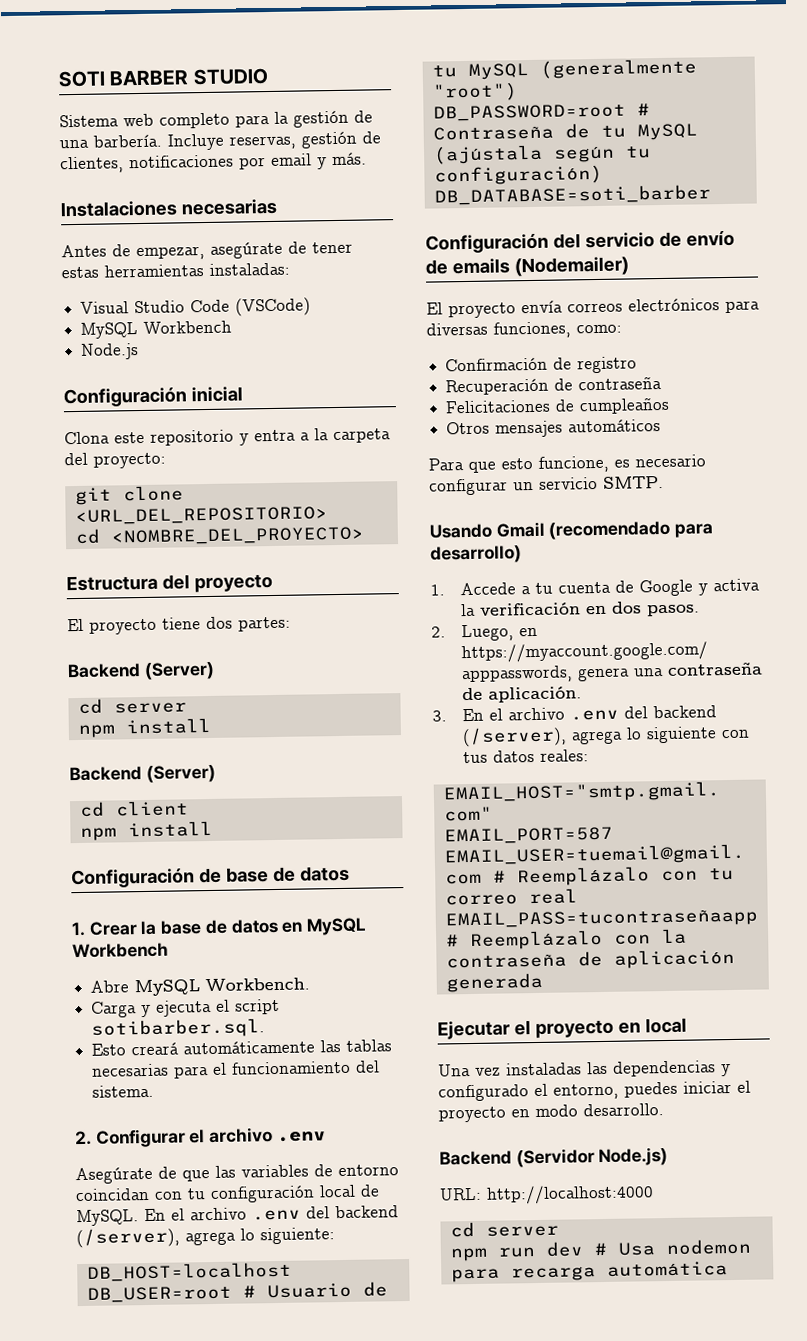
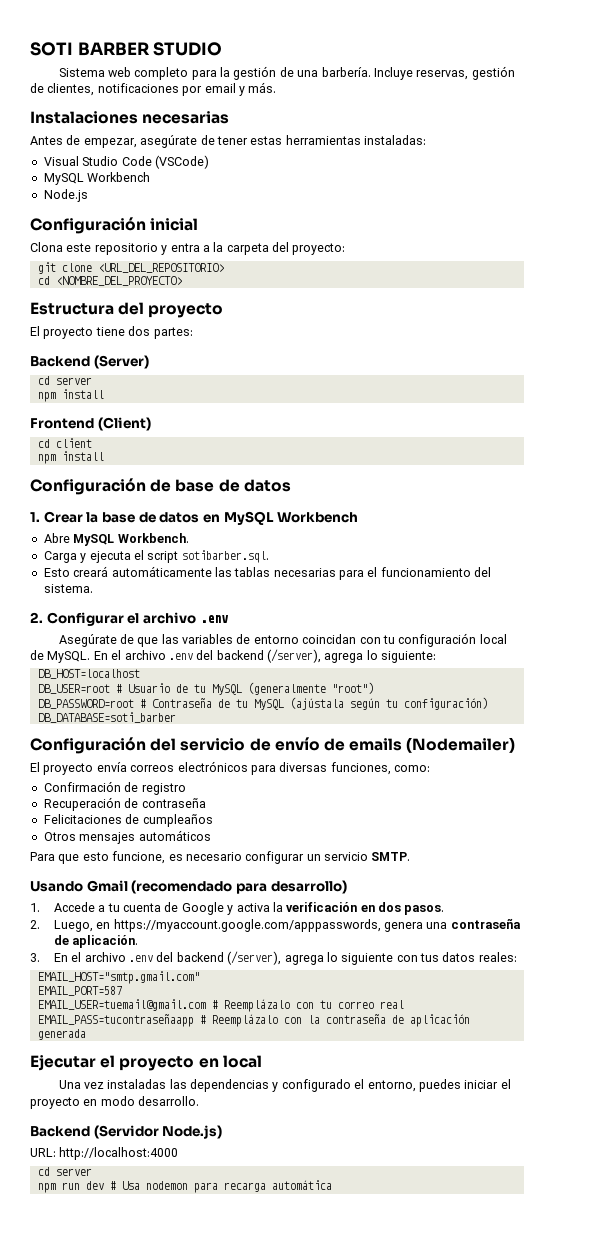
[69,764,216,783] Backend (Server) -> [30,417,151,431] Frontend (Client)

